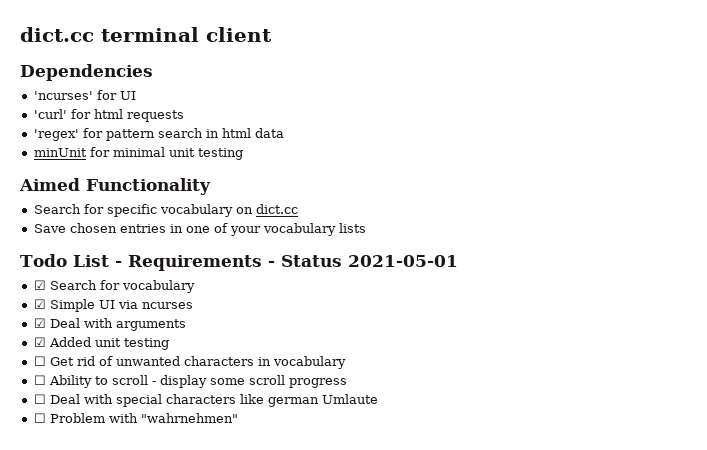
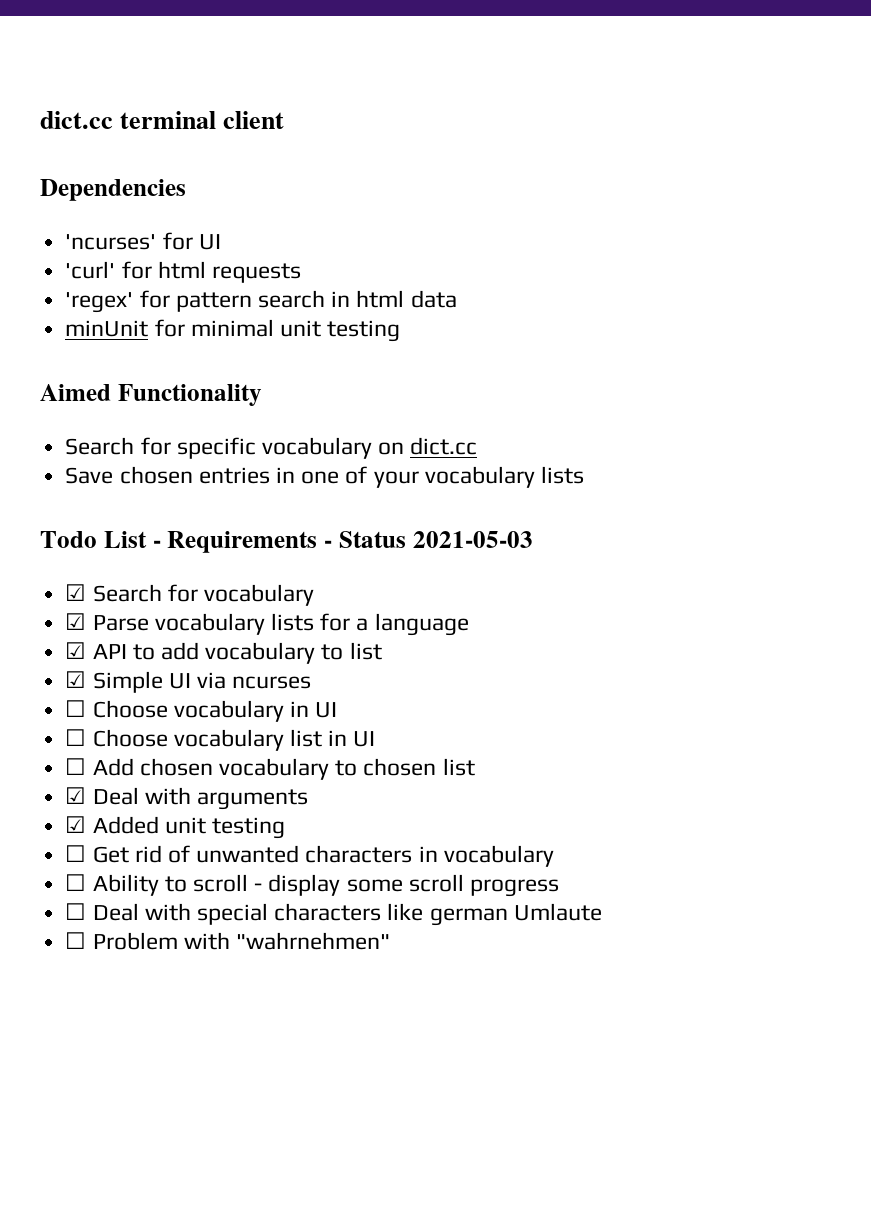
[347,255,458,267] 2021-05-01 -> [412,531,533,548] 2021-05-03
(195, 286) none -> [65,613,469,636] [65,642,382,664] // ☑ Parse vocabulary lists for a language // ☑ API to add vocabulary to list
(193, 305) none -> [65,700,338,722] [65,729,376,751] [65,758,475,780] // ☐ Choose vocabulary in UI // ☐ Choose vocabulary list in UI // ☐ Add chosen vocabulary to chosen list

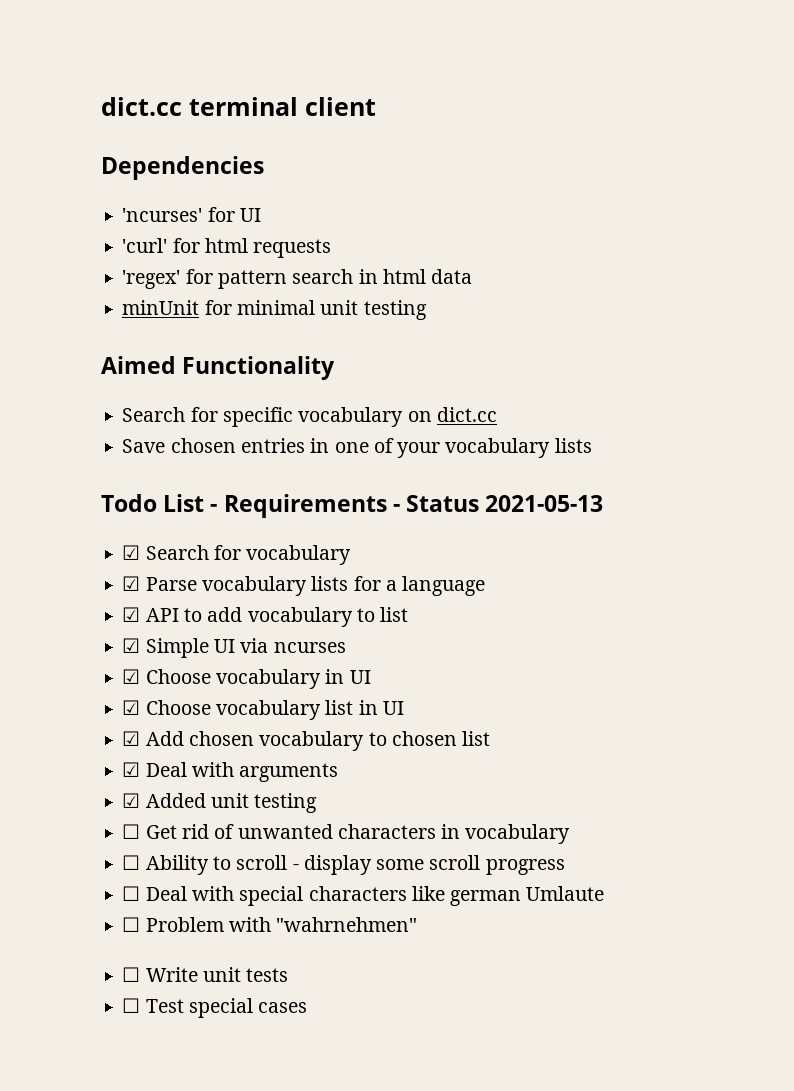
[412,531,533,548] 2021-05-03 -> [485,495,604,512] 2021-05-13
[65,700,87,717] ☐ -> [122,669,141,684] ☑
[65,729,87,746] ☐ -> [122,700,141,715] ☑
[65,758,87,775] ☐ -> [122,731,141,746] ☑
(390, 941) none -> [122,967,289,982] [122,998,308,1018] // ☐ Write unit tests // ☐ Test special cases

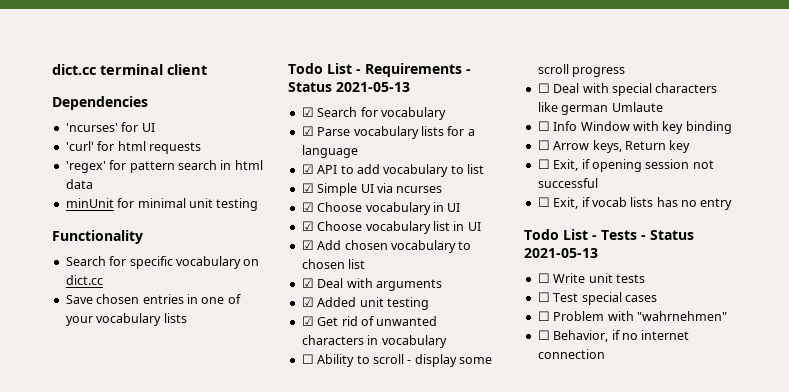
[101,356,176,374] Aimed -> (259, 204) none
[122,824,141,839] ☐ -> [301,316,314,326] ☑
[145,917,418,932] Problem with "wahrnehmen" -> [553,121,732,134] [537,140,691,153] [537,159,714,172] [537,178,598,188] [537,197,733,210] [524,229,694,240] [524,248,598,258] Info Window with key binding // ☐ Arrow keys, Return key // ☐ Exit, if opening session not successful // ☐ Exit, if vocab lists has no entry // Todo List - Tests - Status 2021-05-13
(308, 1007) none -> [537,311,727,321] [537,330,690,342] [537,349,605,359] // ☐ Problem with "wahrnehmen" // ☐ Behavior, if no internet connection

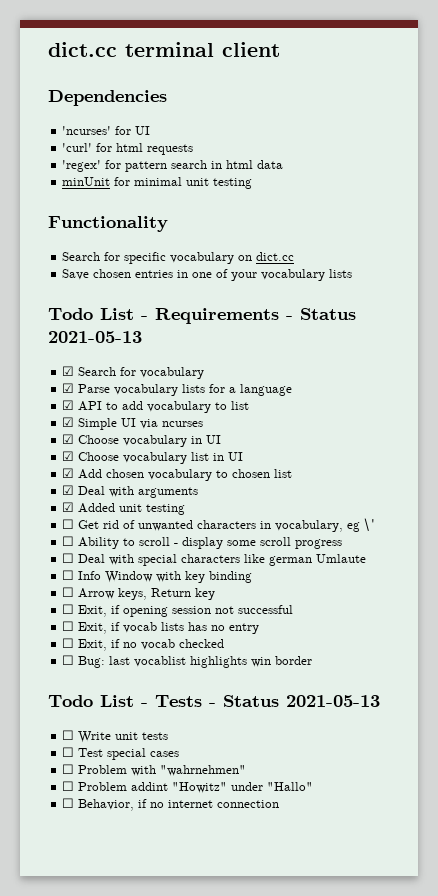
[301,316,314,326] ☑ -> [62,519,75,529] ☐
[381,335,447,348] vocabulary -> [275,518,377,532] vocabulary, eg \'
(733, 204) none -> [62,638,225,651] [62,655,313,668] // ☐ Exit, if no vocab checked // ☐ Bug: last vocablist highlights win border
(727, 316) none -> [62,781,314,793] // ☐ Problem addint "Howitz" under "Hallo"

